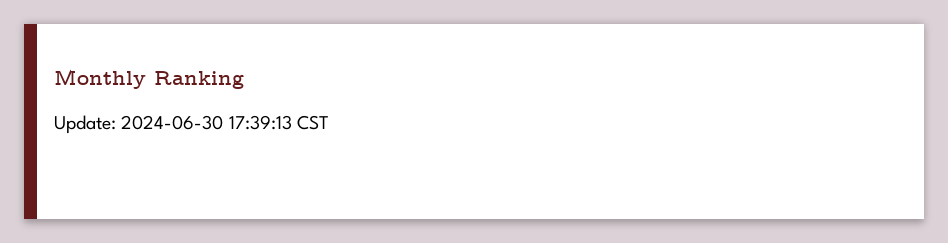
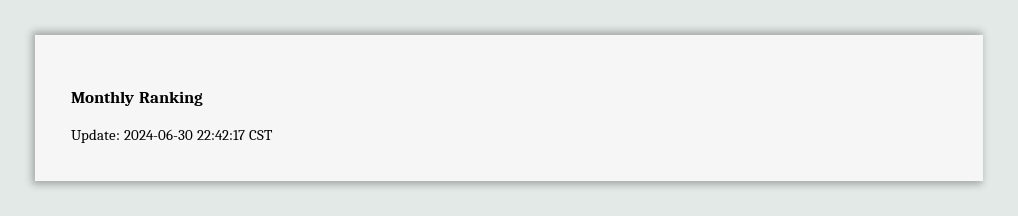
[228,115,292,130] 17:39:13 -> [196,130,245,140] 22:42:17

